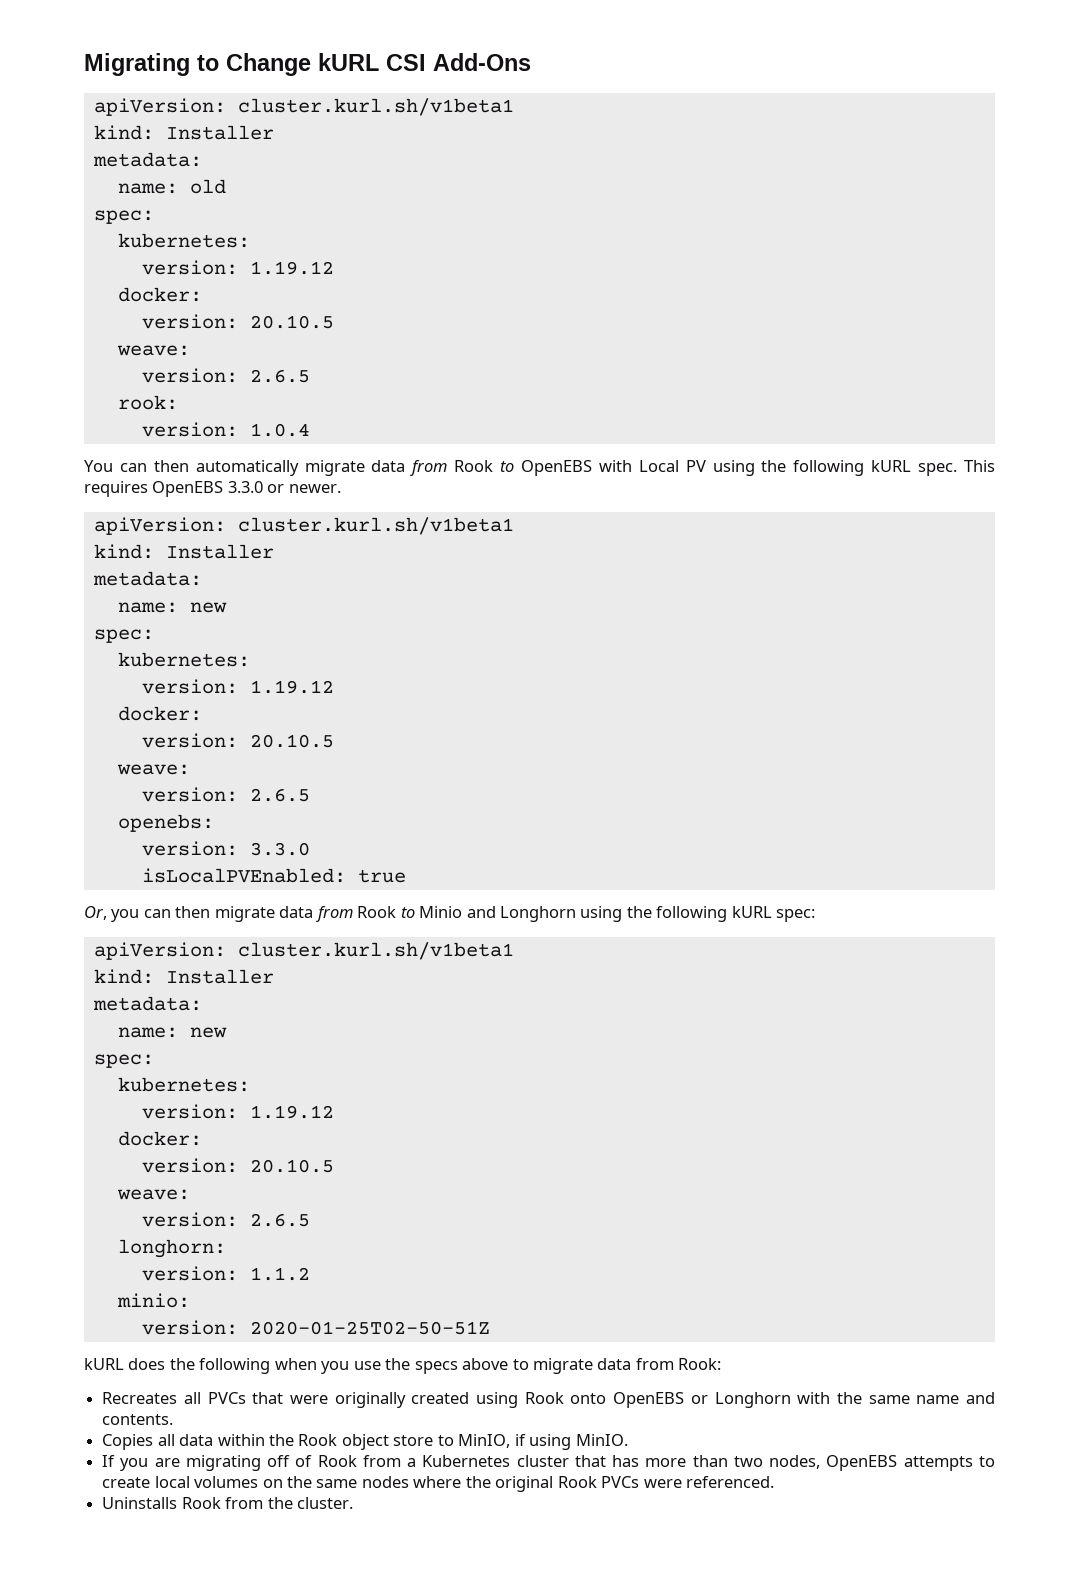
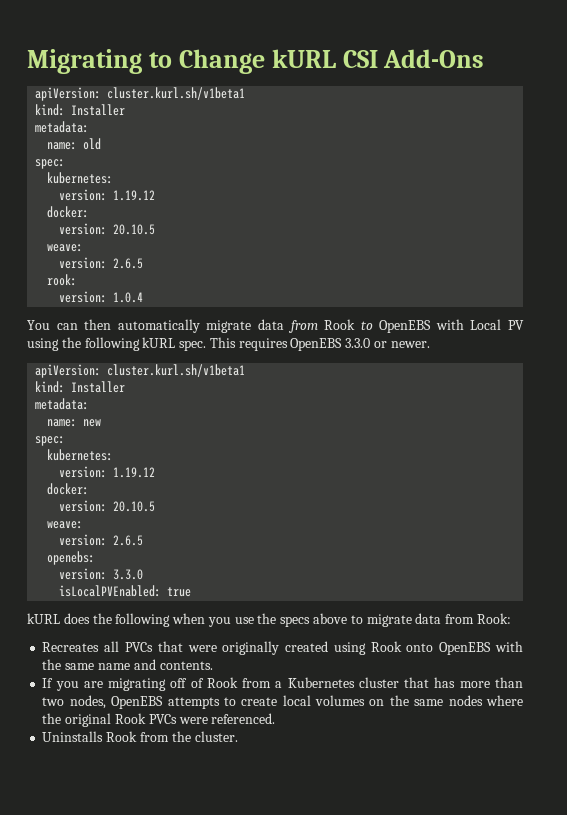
[84,906,816,922] [93,942,514,960] [93,969,274,984] [92,996,202,1011] [117,1027,227,1038] [93,1054,154,1068] [117,1077,250,1092] [141,1104,334,1119] [117,1131,202,1146] [141,1158,334,1173] [116,1189,190,1200] [141,1212,310,1227] [117,1239,226,1258] [141,1266,310,1281] [116,1293,190,1308] [141,1320,490,1335] // Or, you can then migrate data from Rook to Minio and Longhorn using the following kURL spec: // apiVersion: cluster.kurl.sh/v1beta1 // kind: Installer // metadata: // name: new // spec: // kubernetes: // version: 1.19.12 // docker: // version: 20.10.5 // weave: // version: 2.6.5 // longhorn: // version: 1.1.2 // minio: // version: 2020-01-25T02-50-51Z -> (192, 592) none
[690,1392,791,1408] or Longhorn -> (492, 648) none
[102,1434,628,1450] // Copies all data within the Rook object store to MinIO, if using MinIO. -> (213, 665) none

